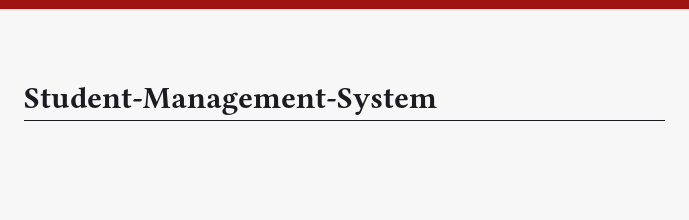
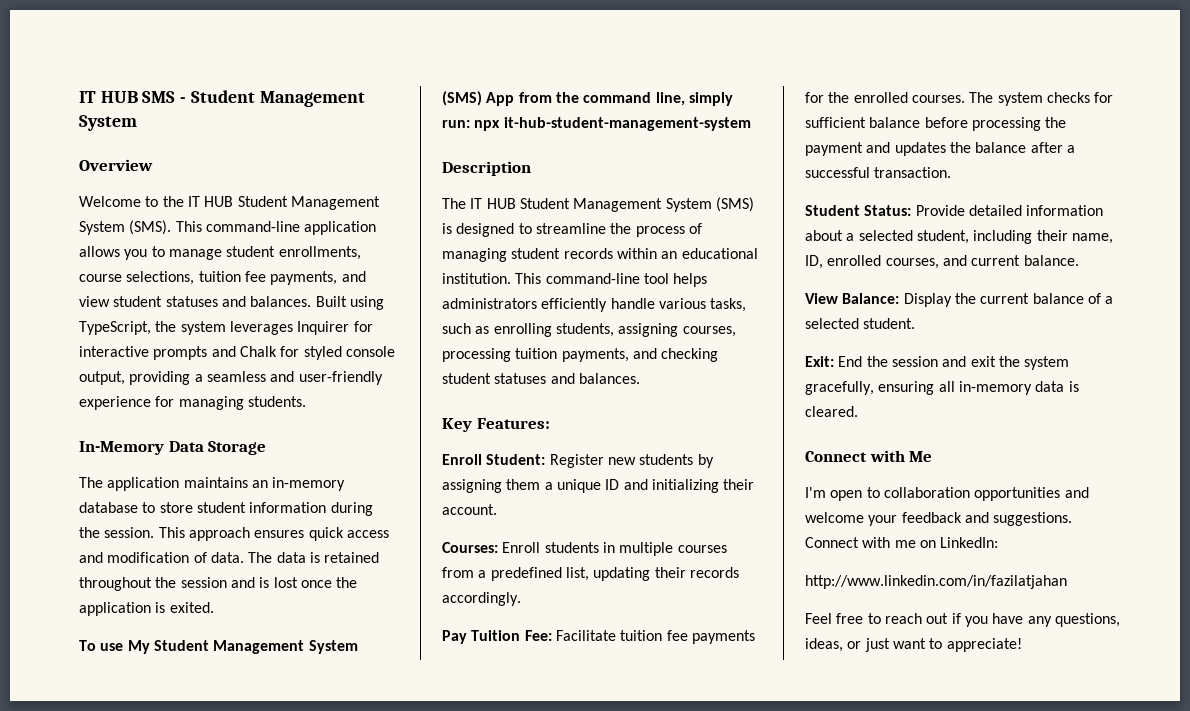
[24,87,437,115] Student-Management-System -> [79,90,365,107] [79,115,137,131] [79,159,153,171] [79,196,380,210] [79,220,377,235] [79,246,361,260] [79,271,366,285] [79,296,384,310] [79,321,373,335] [79,346,395,360] [79,371,383,385] [79,396,306,410] [79,441,267,455] [79,477,346,491] [79,502,373,516] [79,527,389,541] [79,552,380,563] [79,577,358,591] [79,602,214,616] [79,640,358,654] [442,91,733,106] [442,117,751,131] [442,161,531,176] [442,197,754,212] [442,223,702,237] [442,248,758,262] [442,273,708,287] [442,298,747,312] [442,323,736,337] [442,348,719,362] [442,373,640,384] [442,418,550,432] [442,454,714,468] [442,479,755,493] [442,504,497,515] [442,542,727,556] [442,567,739,581] [442,592,521,606] [442,630,755,644] [805,92,1114,106] [805,117,1067,131] [805,142,1075,156] [805,167,952,178] [805,205,1104,216] [805,230,1113,244] [805,255,1079,269] [805,293,1114,307] [805,318,916,329] [805,356,1070,370] [805,381,1079,395] [805,406,858,417] [805,450,933,462] [805,487,1089,501] [805,512,1073,526] [805,537,999,548] [805,575,1067,589] [805,613,1120,627] [805,638,1022,652] IT HUB SMS - Student Management System // Overview // Welcome to the IT HUB Student Management System (SMS). This command-line application allows you to manage student enrollments, course selections, tuition fee payments, and view student statuses and balances. Built using TypeScript, the system leverages Inquirer for interactive prompts and Chalk for styled console output, providing a seamless and user-friendly experience for managing students. // In-Memory Data Storage // The application maintains an in-memory database to store student information during the session. This approach ensures quick access and modification of data. The data is retained throughout the session and is lost once the application is exited. // To use My Student Management System (SMS) App from the command line, simply run: npx it-hub-student-management-system // Description // The IT HUB Student Management System (SMS) is designed to streamline the process of managing student records within an educational institution. This command-line tool helps administrators efficiently handle various tasks, such as enrolling students, assigning courses, processing tuition payments, and checking student statuses and balances. // Key Features: // Enroll Student: Register new students by assigning them a unique ID and initializing their account. // Courses: Enroll students in multiple courses from a predefined list, updating their records accordingly. // Pay Tuition Fee: Facilitate tuition fee payments for the enrolled courses. The system checks for sufficient balance before processing the payment and updates the balance after a successful transaction. // Student Status: Provide detailed information about a selected student, including their name, ID, enrolled courses, and current balance. // View Balance: Display the current balance of a selected student. // Exit: End the session and exit the system gracefully, ensuring all in-memory data is cleared. // Connect with Me // I'm open to collaboration opportunities and welcome your feedback and suggestions. Connect with me on LinkedIn: // http://www.linkedin.com/in/fazilatjahan // Feel free to reach out if you have any questions, ideas, or just want to appreciate!

